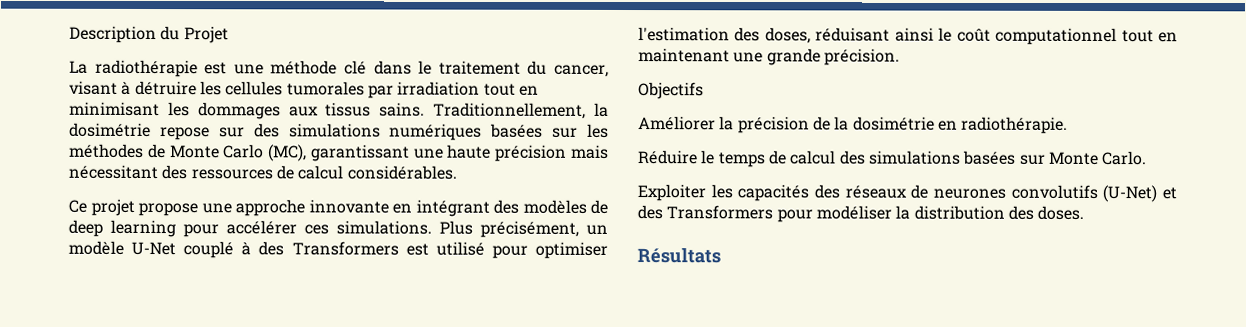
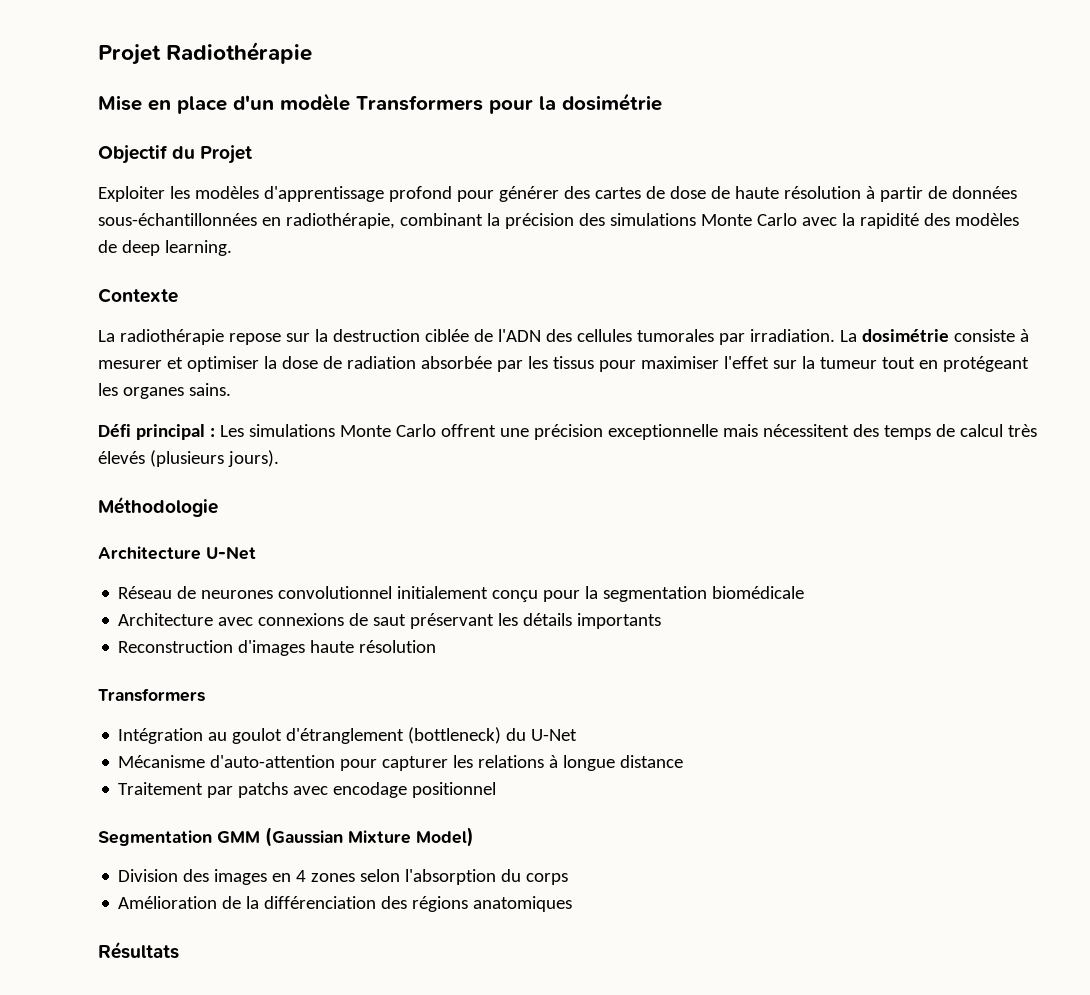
[69,25,229,44] [69,59,610,78] [69,80,539,99] [69,101,609,120] [69,122,609,141] [69,143,609,162] [68,164,457,180] [68,198,608,217] [68,219,608,238] [68,240,608,259] [638,27,1178,46] [638,48,900,66] [638,82,704,100] [638,116,1069,134] [637,150,1148,168] [637,184,1177,203] [637,205,1085,223] Description du Projet // La radiothérapie est une méthode clé dans le traitement du cancer, visant à détruire les cellules tumorales par irradiation tout en minimisant les dommages aux tissus sains. Traditionnellement, la dosimétrie repose sur des simulations numériques basées sur les méthodes de Monte Carlo (MC), garantissant une haute précision mais nécessitant des ressources de calcul considérables. // Ce projet propose une approche innovante en intégrant des modèles de deep learning pour accélérer ces simulations. Plus précisément, un modèle U-Net couplé à des Transformers est utilisé pour optimiser l'estimation des doses, réduisant ainsi le coût computationnel tout en maintenant une grande précision. // Objectifs // Améliorer la précision de la dosimétrie en radiothérapie. // Réduire le temps de calcul des simulations basées sur Monte Carlo. // Exploiter les capacités des réseaux de neurones convolutifs (U-Net) et des Transformers pour modéliser la distribution des doses. -> [98,41,313,65] [98,93,662,114] [98,145,253,164] [98,186,1017,202] [98,213,1019,229] [98,240,232,256] [98,288,178,303] [98,329,1029,345] [98,356,1029,372] [98,383,231,399] [98,424,1037,440] [98,450,279,467] [98,496,218,517] [98,546,256,560] [118,586,805,602] [118,613,662,629] [118,640,437,656] [98,688,205,702] [118,727,578,744] [118,755,684,771] [118,782,497,798] [98,827,474,847] [118,869,569,885] [118,896,573,912] Projet Radiothérapie // Mise en place d'un modèle Transformers pour la dosimétrie // Objectif du Projet // Exploiter les modèles d'apprentissage profond pour générer des cartes de dose de haute résolution à partir de données sous-échantillonnées en radiothérapie, combinant la précision des simulations Monte Carlo avec la rapidité des modèles de deep learning. // Contexte // La radiothérapie repose sur la destruction ciblée de l'ADN des cellules tumorales par irradiation. La dosimétrie consiste à mesurer et optimiser la dose de radiation absorbée par les tissus pour maximiser l'effet sur la tumeur tout en protégeant les organes sains. // Défi principal : Les simulations Monte Carlo offrent une précision exceptionnelle mais nécessitent des temps de calcul très élevés (plusieurs jours). // Méthodologie // Architecture U-Net // Réseau de neurones convolutionnel initialement conçu pour la segmentation biomédicale // Architecture avec connexions de saut préservant les détails importants // Reconstruction d'images haute résolution // Transformers // Intégration au goulot d'étranglement (bottleneck) du U-Net // Mécanisme d'auto-attention pour capturer les relations à longue distance // Traitement par patchs avec encodage positionnel // Segmentation GMM (Gaussian Mixture Model) // Division des images en 4 zones selon l'absorption du corps // Amélioration de la différenciation des régions anatomiques

